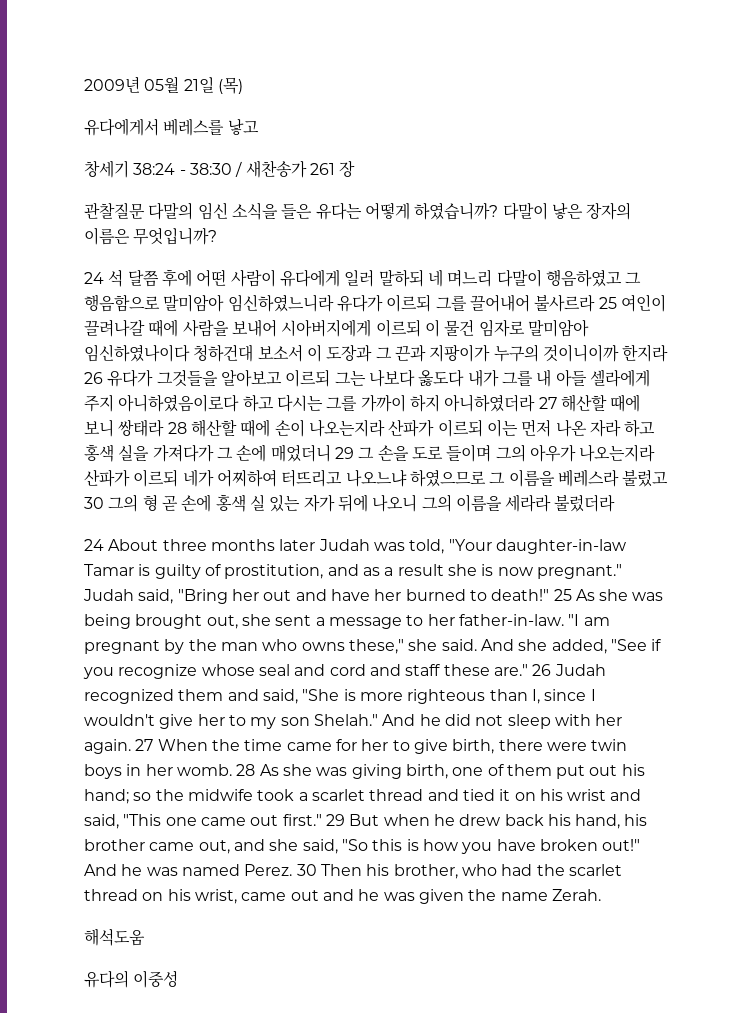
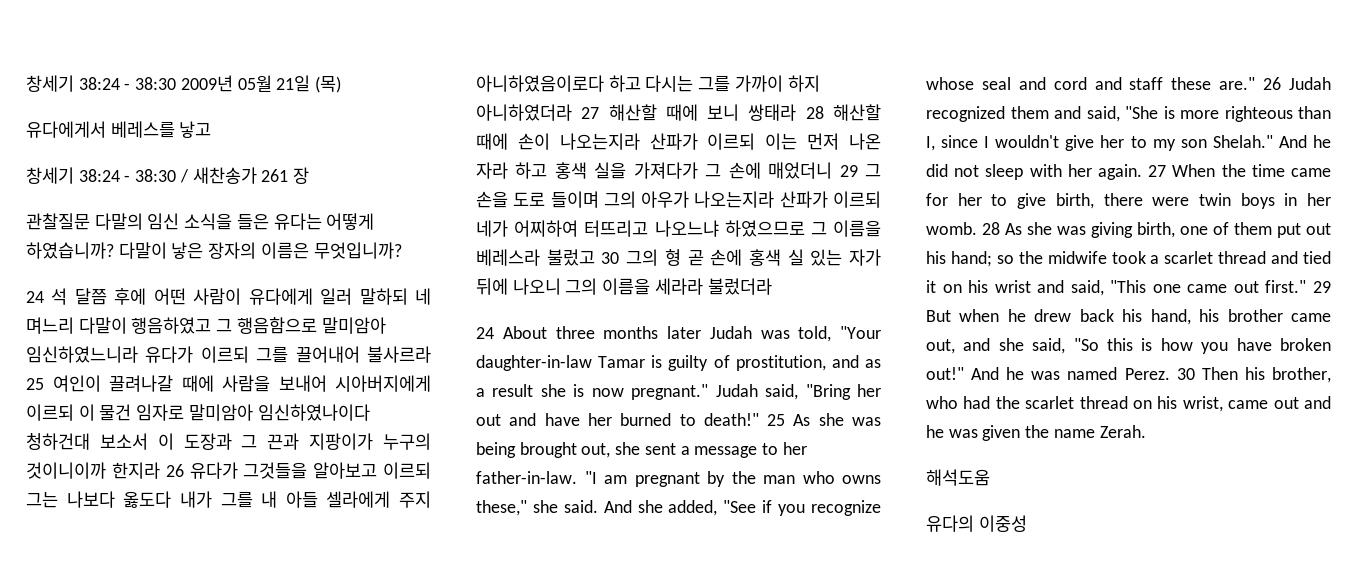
(84, 84) none -> [26,75,177,92] 창세기 38:24 - 38:30

